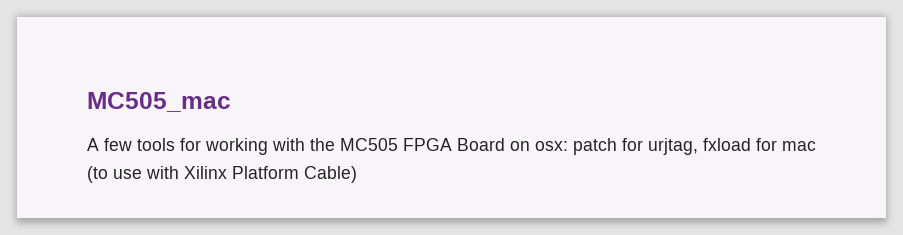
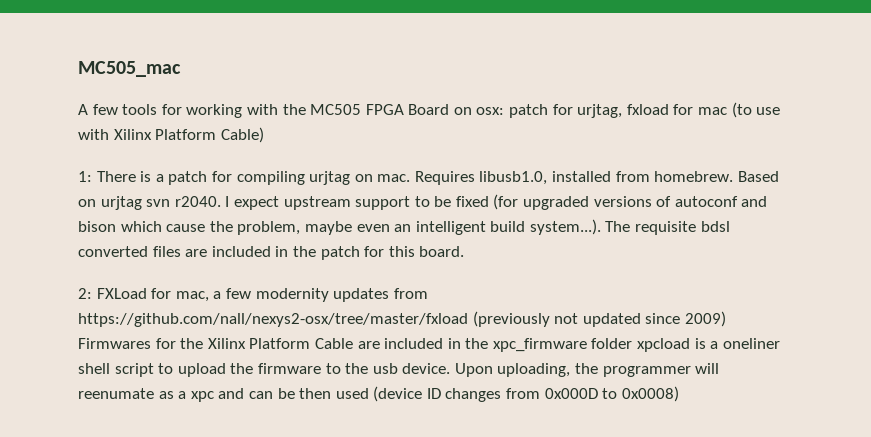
(357, 174) none -> [78,171,779,185] [78,194,768,210] [78,219,730,235] [78,246,465,260] [78,288,428,302] [78,311,726,327] [78,338,780,352] [78,363,720,377] [78,386,679,402] // 1: There is a patch for compiling urjtag on mac. Requires libusb1.0, installed from homebrew. Based on urjtag svn r2040. I expect upstream support to be fixed (for upgraded versions of autoconf and bison which cause the problem, maybe even an intelligent build system...). The requisite bdsl converted files are included in the patch for this board. // 2: FXLoad for mac, a few modernity updates from https://github.com/nall/nexys2-osx/tree/master/fxload (previously not updated since 2009) Firmwares for the Xilinx Platform Cable are included in the xpc_firmware folder xpcload is a oneliner shell script to upload the firmware to the usb device. Upon uploading, the programmer will reenumate as a xpc and can be then used (device ID changes from 0x000D to 0x0008)

